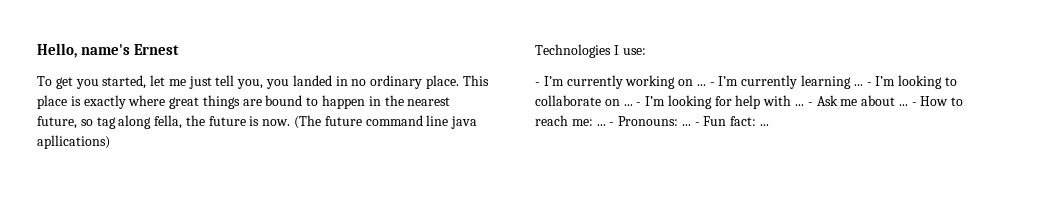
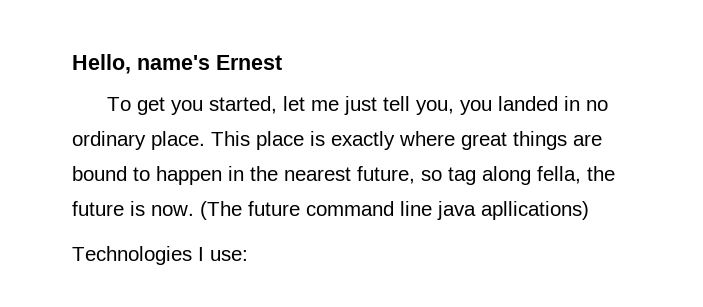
[535,75,957,89] [535,95,964,109] [535,115,770,126] // - I’m currently working on ... - I’m currently learning ... - I’m looking to collaborate on ... - I’m looking for help with ... - Ask me about ... - How to reach me: ... - Pronouns: ... - Fun fact: ... -> (248, 255) none

